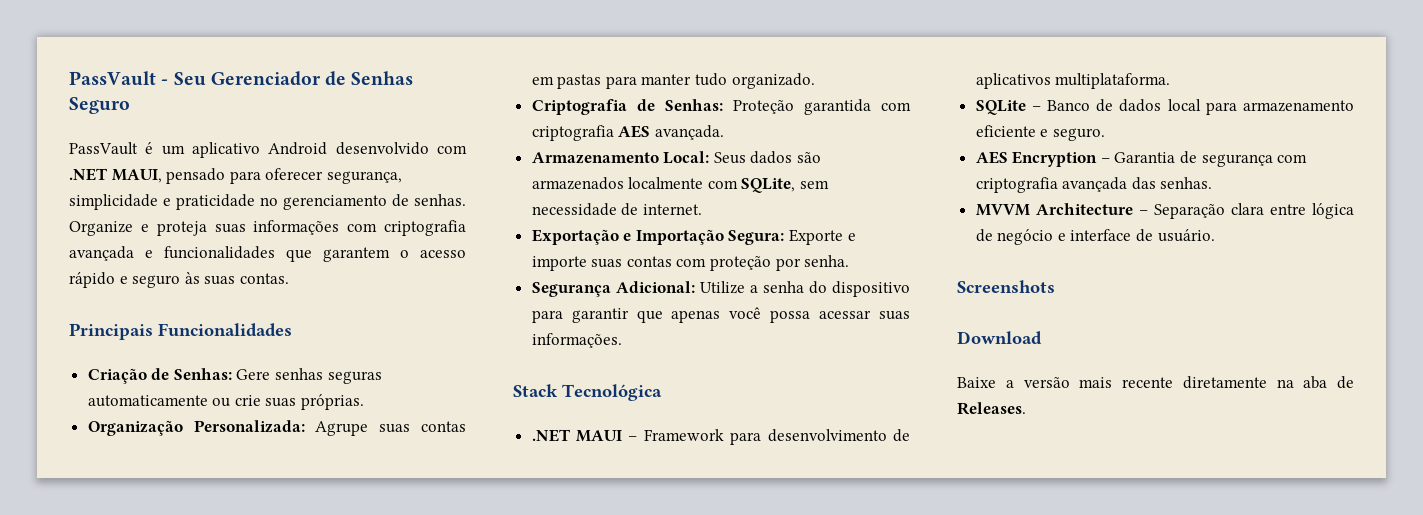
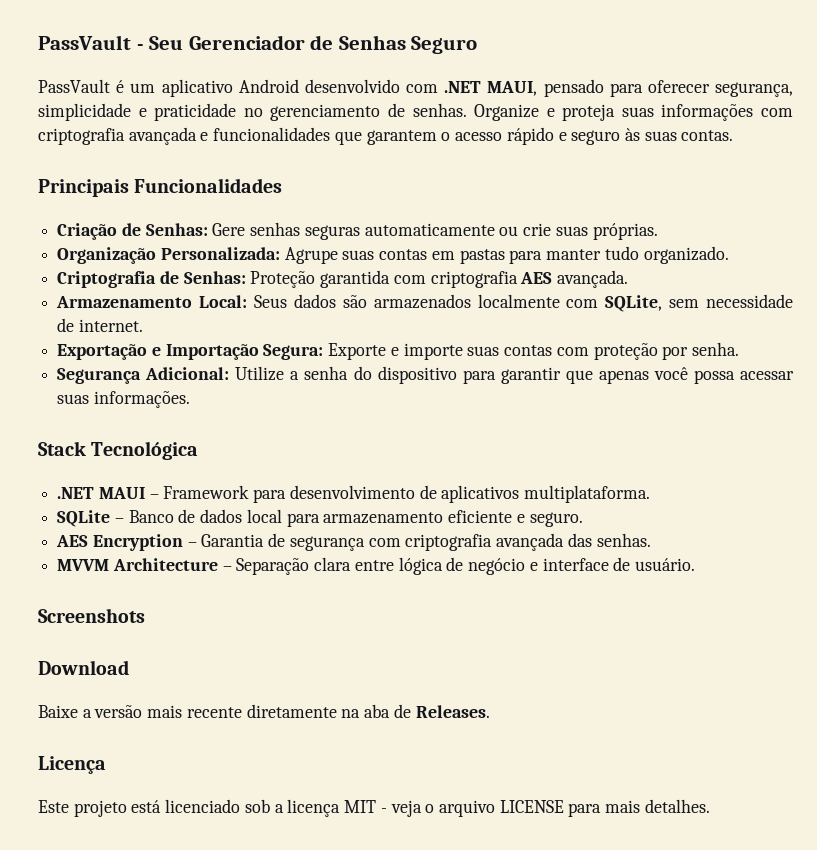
(1026, 408) none -> [38,756,106,774] [38,799,710,817] // Licença // Este projeto está licenciado sob a licença MIT - veja o arquivo LICENSE para mais detalhes.

